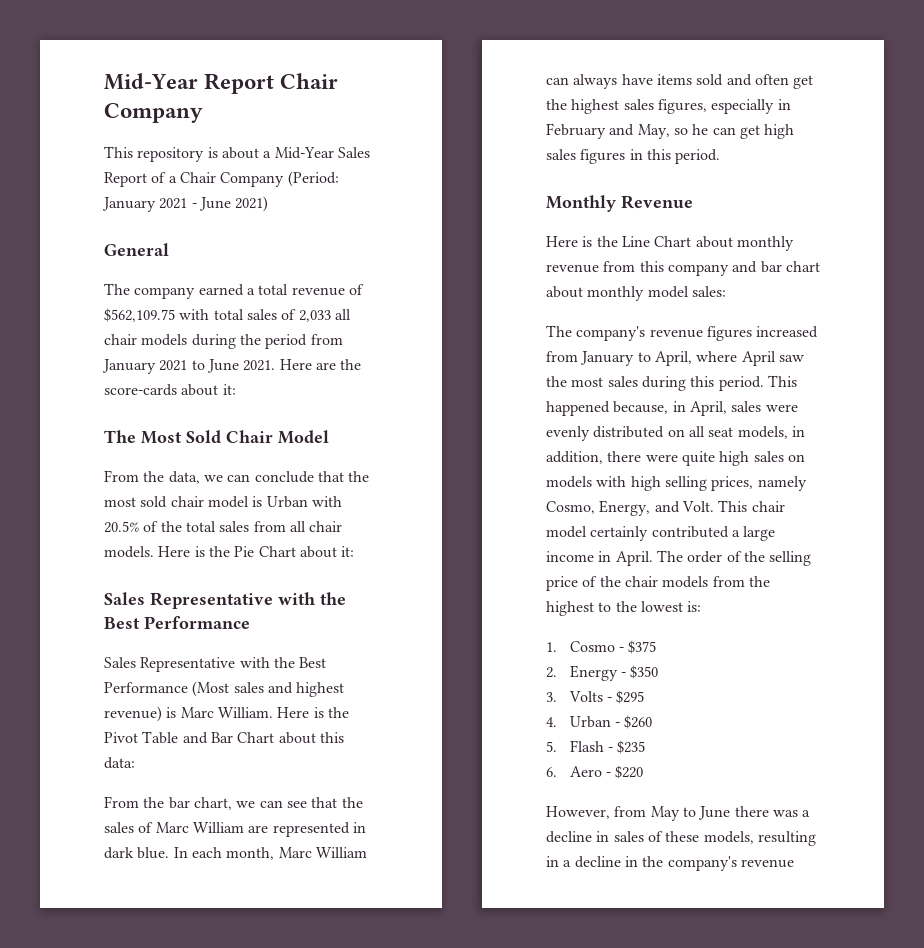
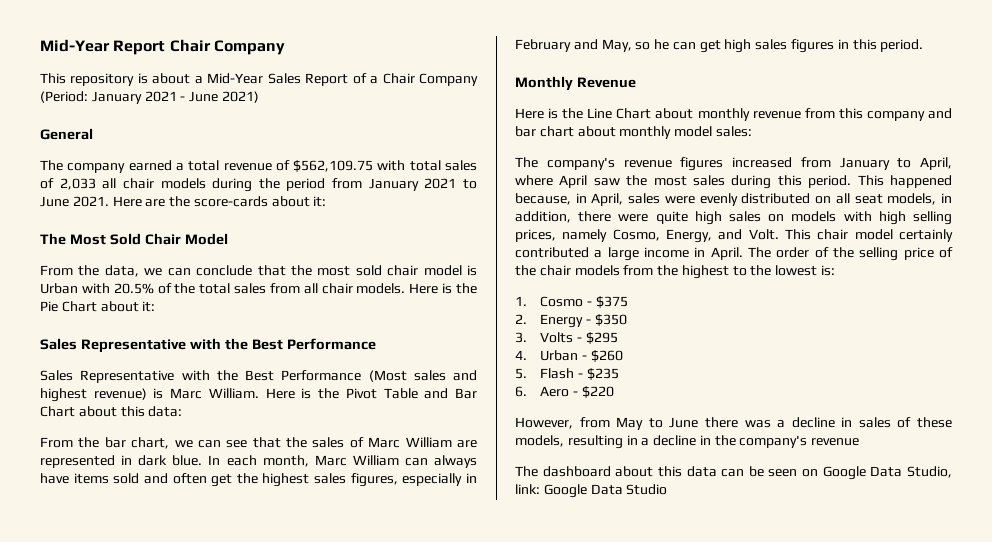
(794, 863) none -> [515,466,952,480] [515,484,668,498] // The dashboard about this data can be seen on Google Data Studio, link: Google Data Studio

